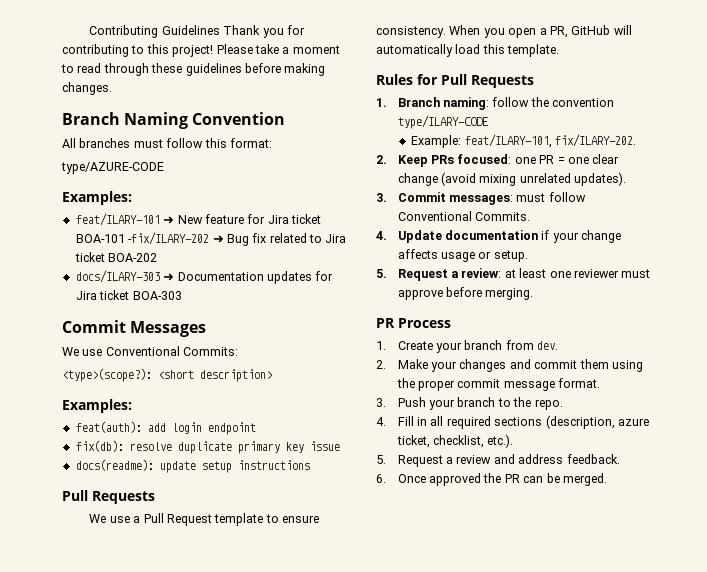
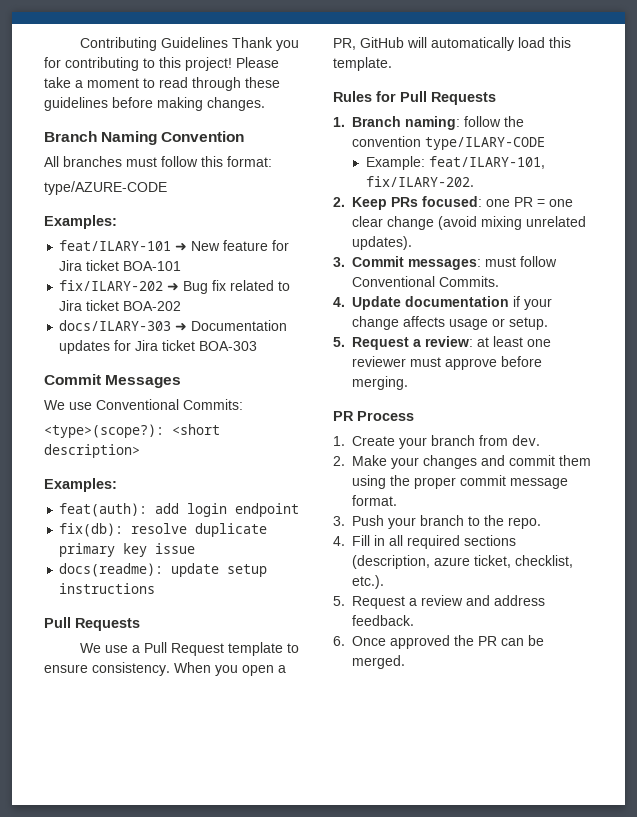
[128,232,210,245] -fix/ILARY-202 -> [59,280,164,291] // fix/ILARY-202

